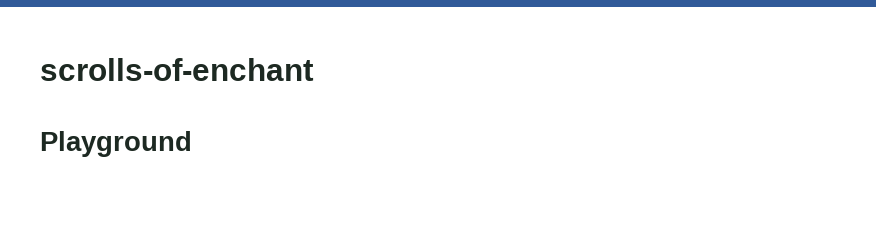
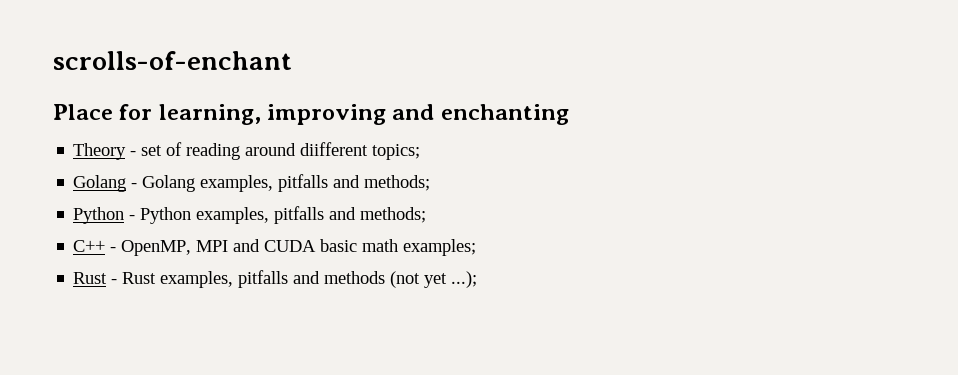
[40,131,192,157] Playground -> [53,104,569,125] [73,142,421,160] [73,174,431,192] [73,206,427,224] [73,239,477,256] [73,270,478,288] Place for learning, improving and enchanting // Theory - set of reading around diifferent topics; // Golang - Golang examples, pitfalls and methods; // Python - Python examples, pitfalls and methods; // C++ - OpenMP, MPI and CUDA basic math examples; // Rust - Rust examples, pitfalls and methods (not yet ...);

